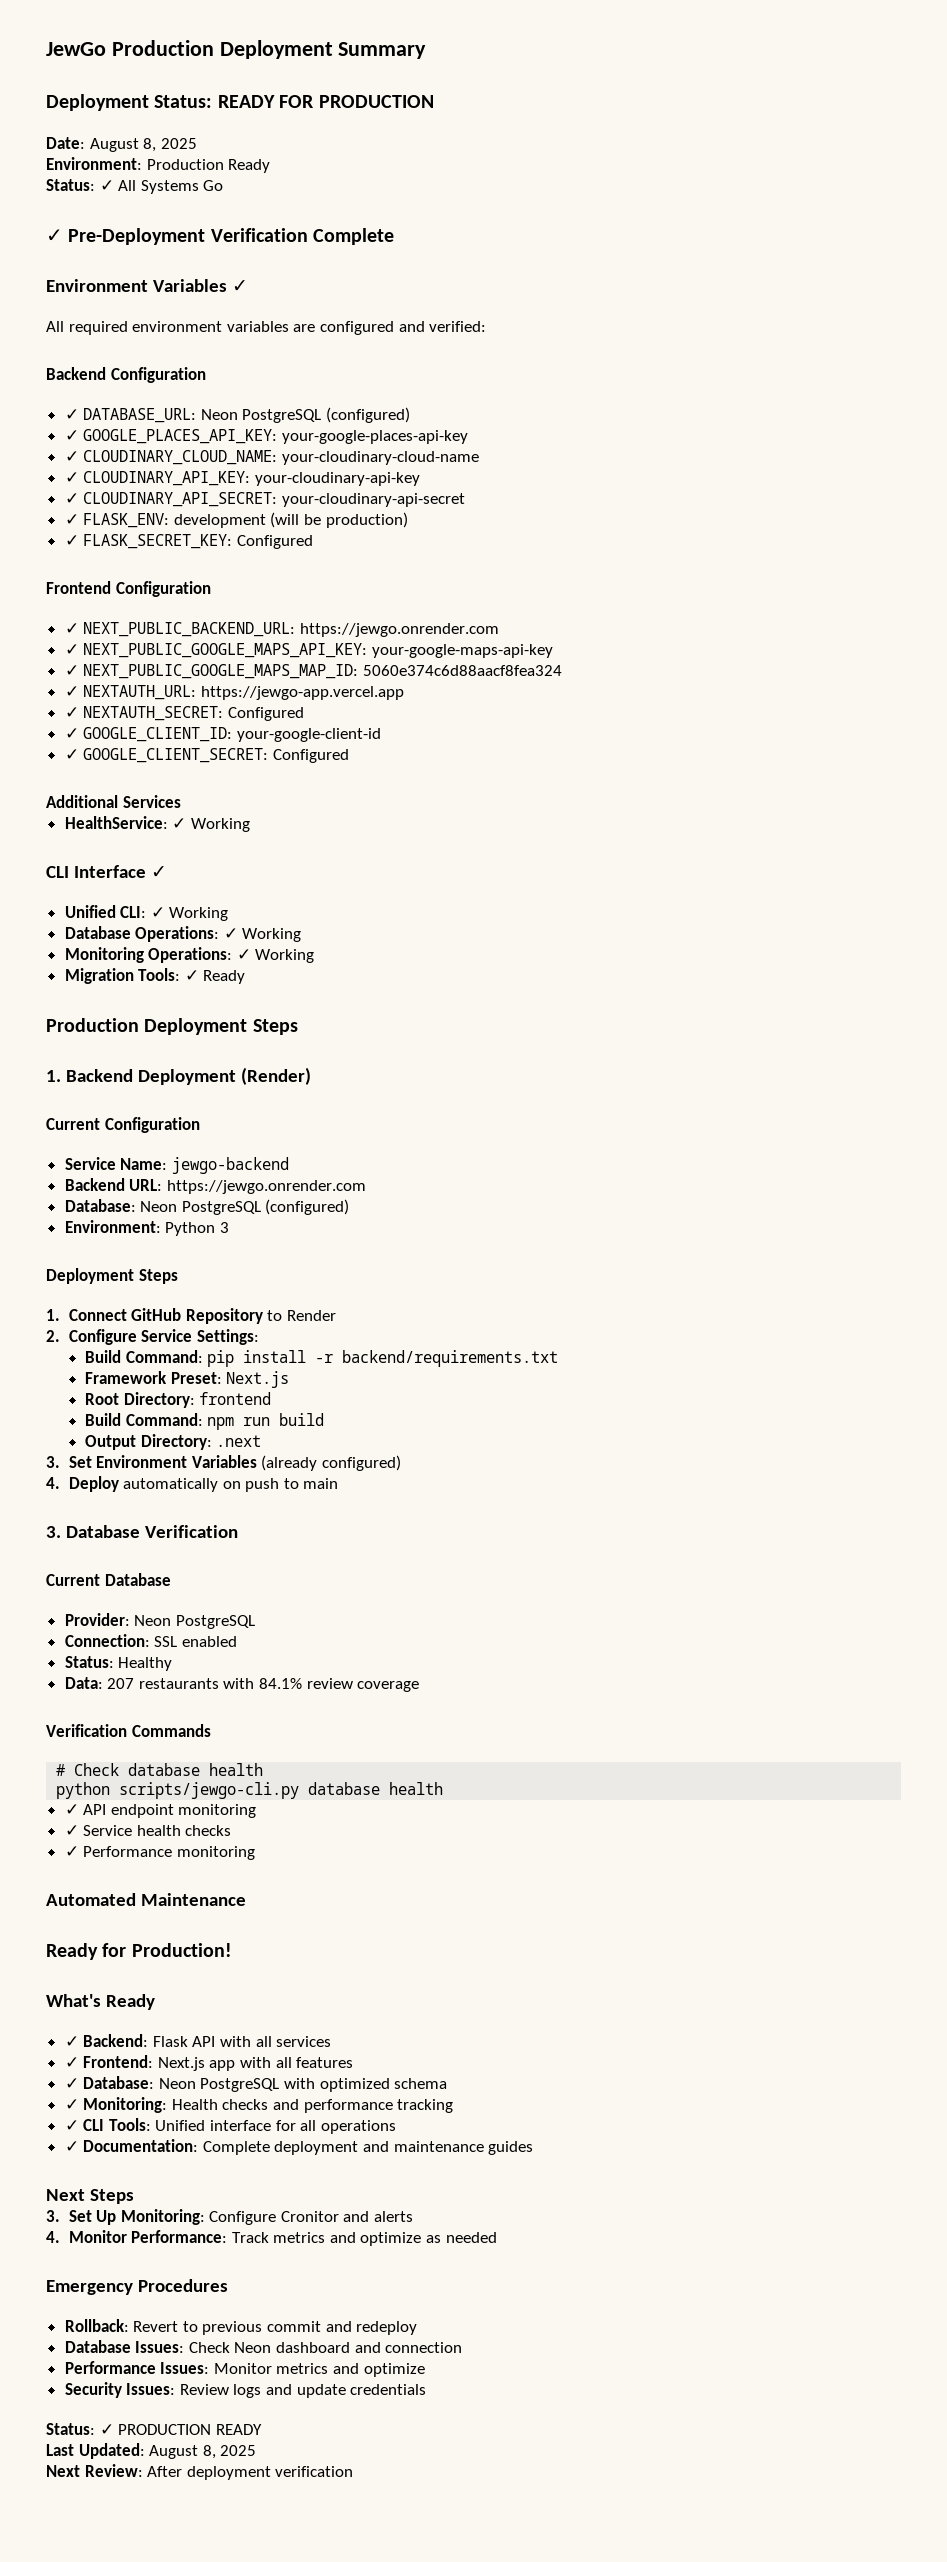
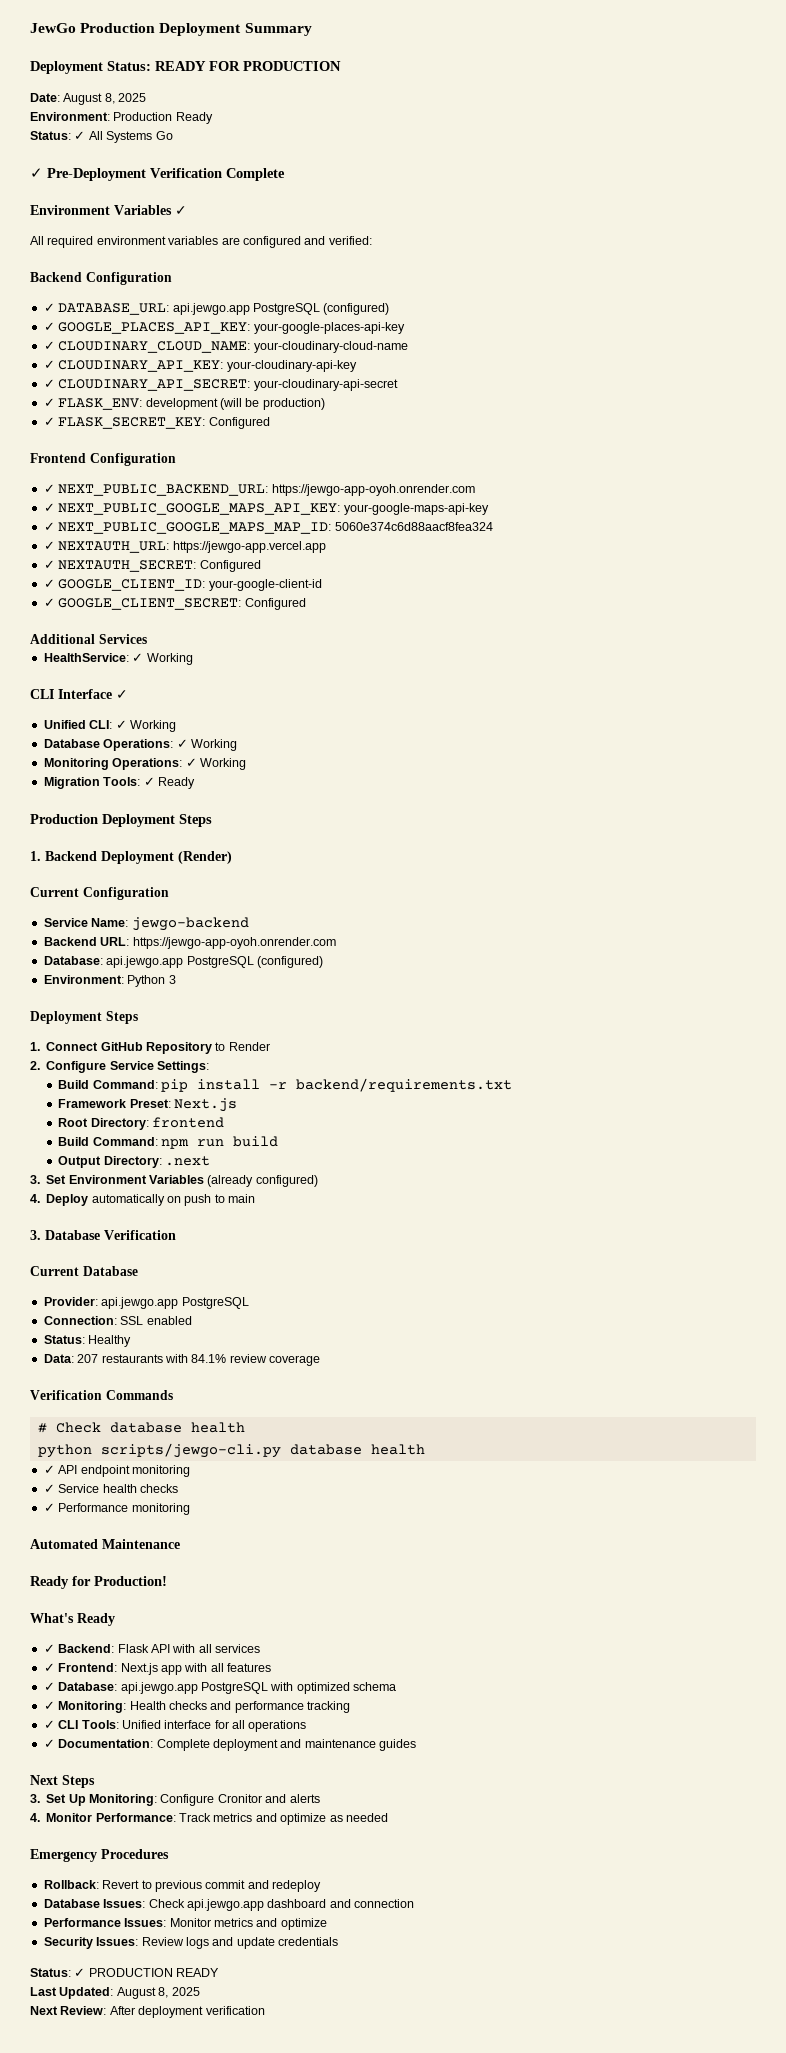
[200,409,238,420] Neon -> [172,303,250,315] api.jewgo.app
[299,623,499,637] https://jewgo.onrender.com -> [271,484,475,496] https://jewgo-app-oyoh.onrender.com
[166,1180,366,1194] [64,1199,178,1212] https://jewgo.onrender.com // Database: Neon -> [132,937,336,949] [43,956,184,968] https://jewgo-app-oyoh.onrender.com // Database: api.jewgo.app
[134,1615,172,1626] Neon -> [101,1297,179,1309] api.jewgo.app
[158,2078,196,2089] Neon -> [120,1682,198,1694] api.jewgo.app
[234,2342,272,2353] Neon -> [186,1899,264,1911] api.jewgo.app

